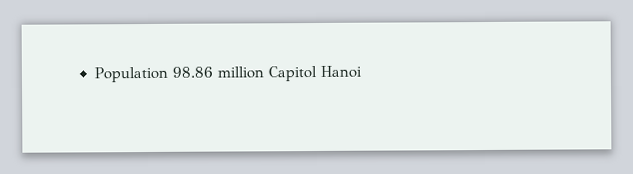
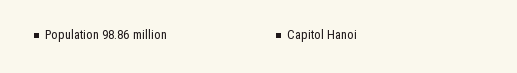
(264, 72) none -> (167, 34) //

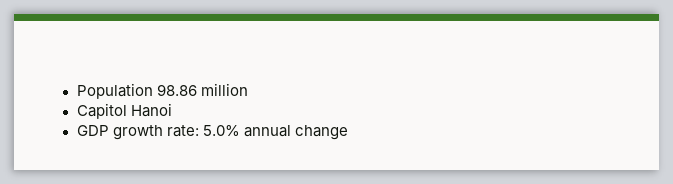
(358, 34) none -> [76,125,348,140] // GDP growth rate: 5.0% annual change

